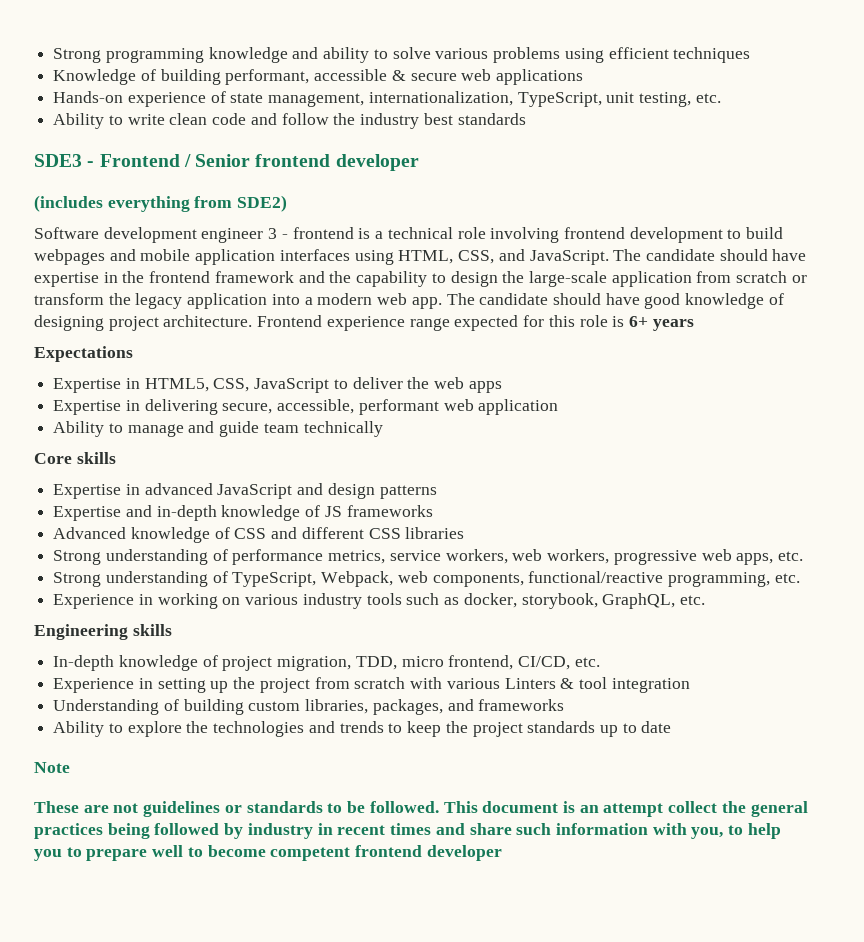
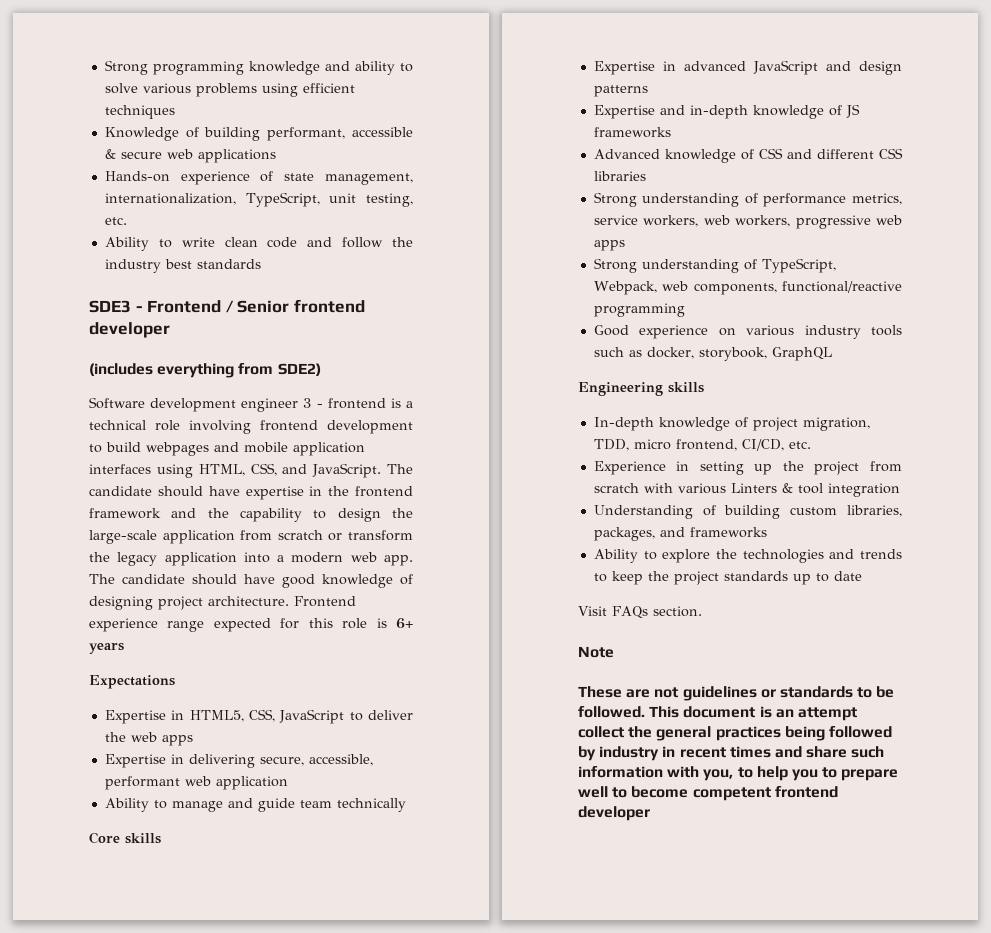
[736,551,803,565] apps, etc. -> [593,240,625,251] apps
[668,572,800,587] [53,593,218,609] programming, etc. // Experience in working -> [593,303,685,317] [593,325,709,339] programming // Good experience
[602,593,705,609] GraphQL, etc. -> [771,347,832,361] GraphQL
(672, 727) none -> [578,606,702,619] // Visit FAQs section.

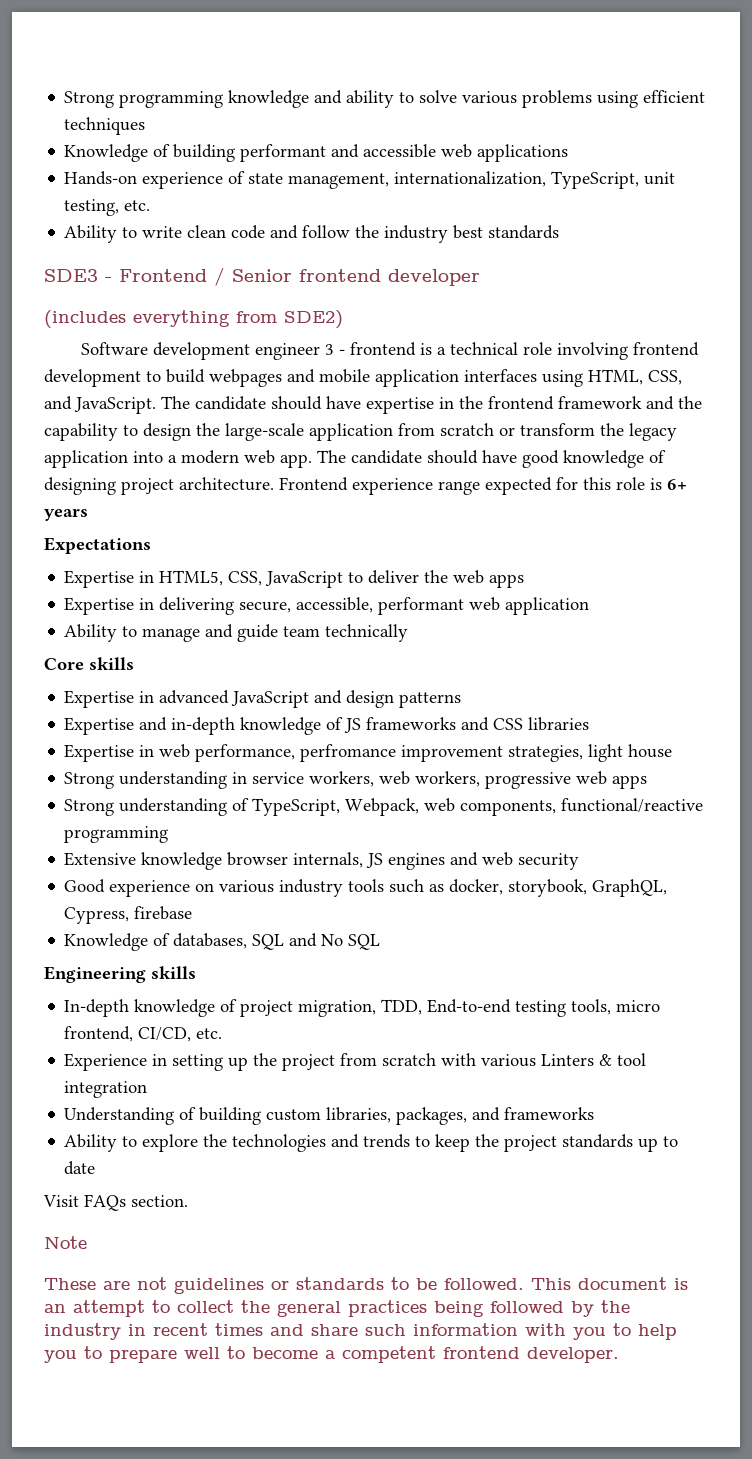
[267,127,413,141] [104,149,162,159] performant, accessible & secure -> [240,144,437,162] performant and accessible
[593,148,903,163] [593,171,646,181] [593,192,902,207] // Advanced knowledge of CSS and different CSS libraries // Strong understanding of performance metrics, -> [461,717,590,731] [64,744,673,762] [64,771,248,789] and CSS libraries // Expertise in web performance, perfromance improvement strategies, light house // Strong understanding in
(685, 310) none -> [64,852,580,870] // Extensive knowledge browser internals, JS engines and web security
[771,347,832,361] GraphQL -> [592,879,668,897] [64,906,193,924] [64,933,381,951] GraphQL, Cypress, firebase // Knowledge of databases, SQL and No SQL
(629, 445) none -> [427,999,612,1017] End-to-end testing tools,
(857, 714) none -> [152,1300,170,1313] to
(596, 753) none -> [601,1300,630,1313] the
[703,769,734,781] you, -> [573,1327,606,1340] you
(689, 792) none -> [325,1350,336,1359] a
[578,806,650,821] developer -> [527,1347,619,1363] developer.

